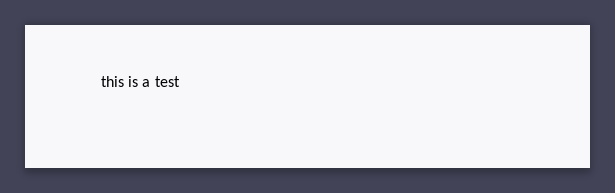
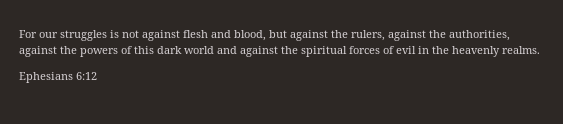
[101,76,180,87] this is a test -> [19,30,510,41] [19,46,540,57] [19,72,97,83] For our struggles is not against flesh and blood, but against the rulers, against the authorities, against the powers of this dark world and against the spiritual forces of evil in the heavenly realms. // Ephesians 6:12

